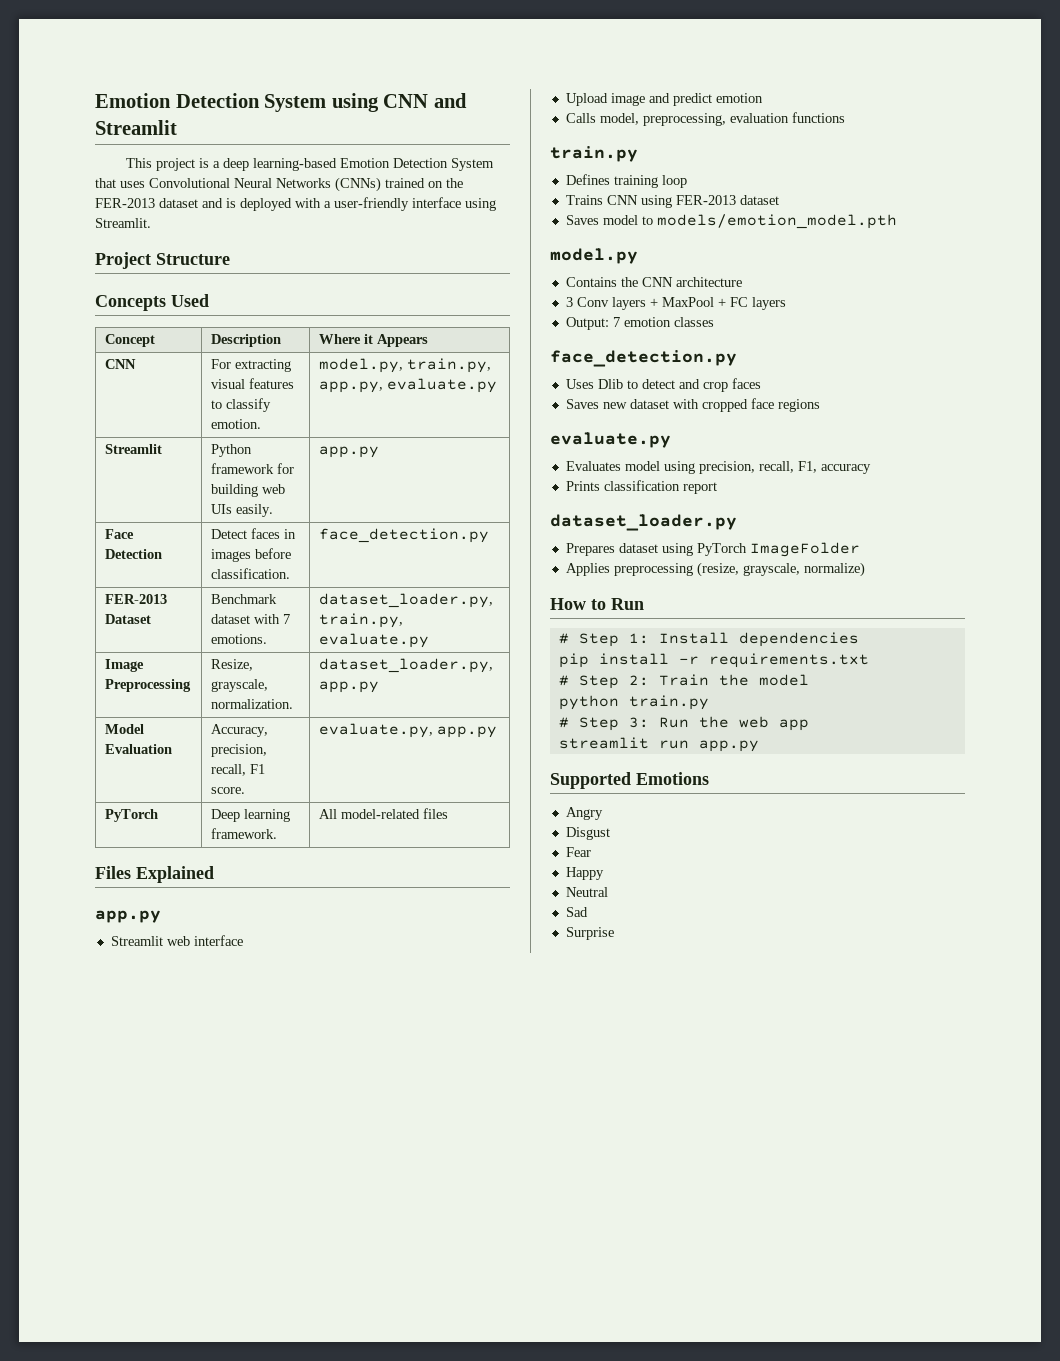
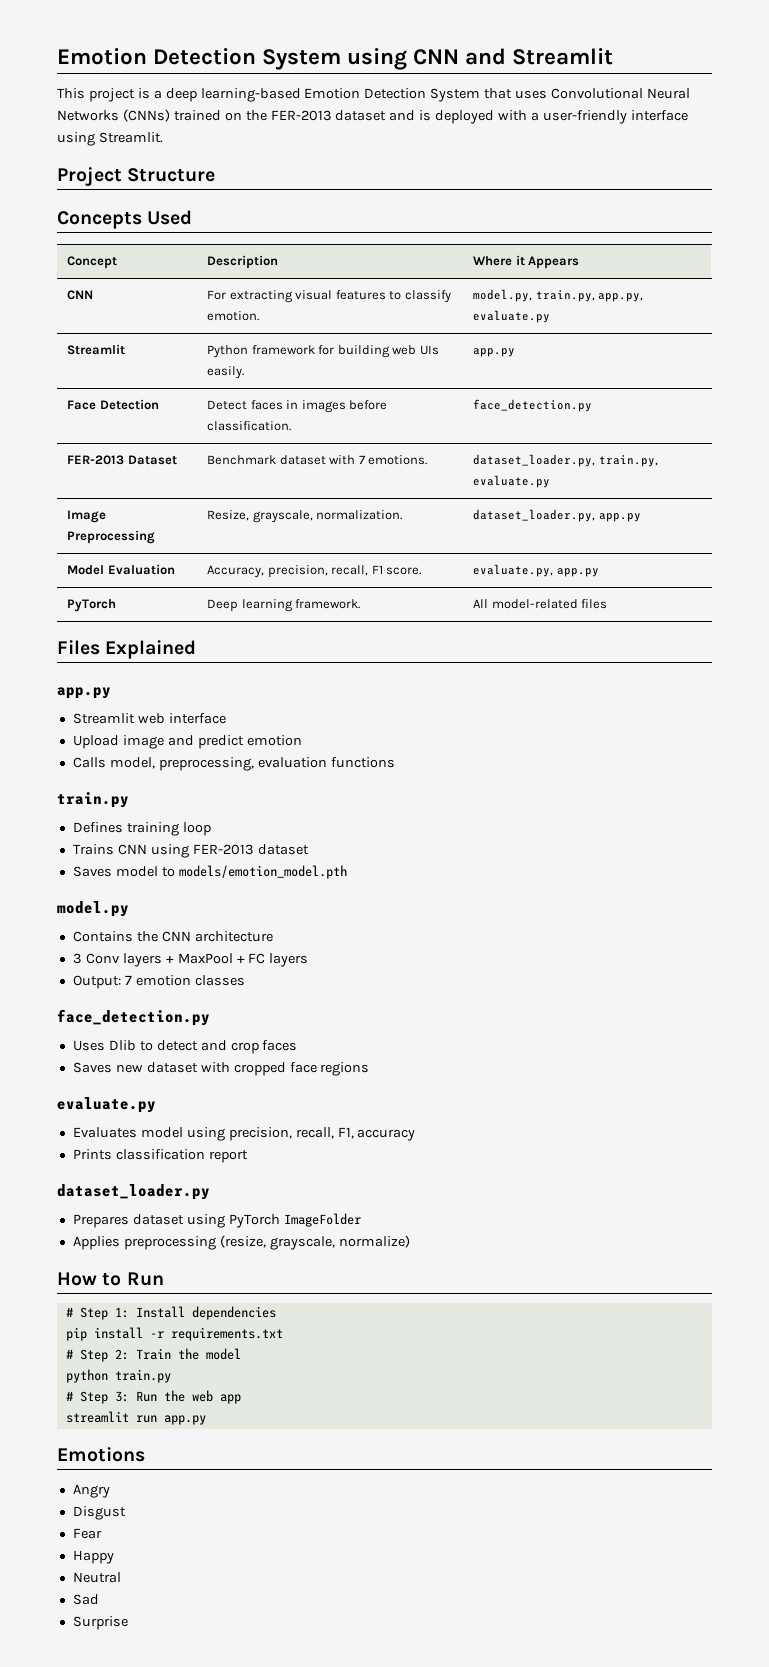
[550,772,631,789] Supported -> (206, 1420) none

